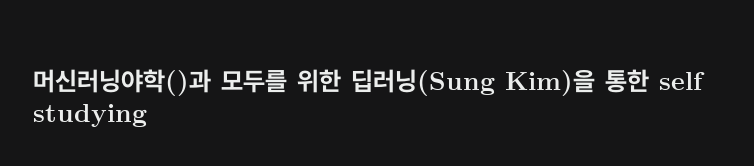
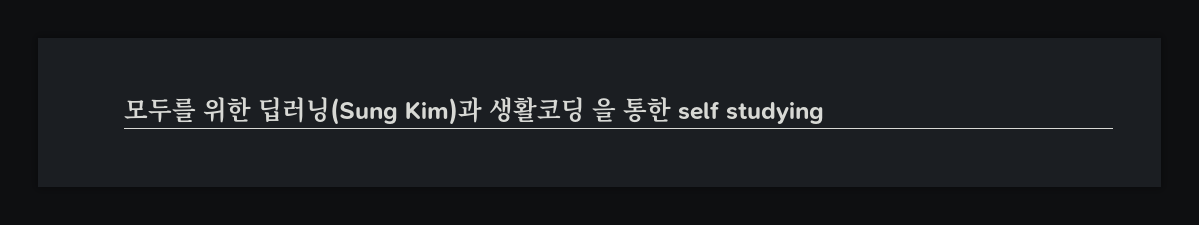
[33,69,211,96] 머신러닝야학()과 -> (124, 110) none
[505,69,595,96] Kim)을 -> [405,97,616,125] Kim)과 생활코딩 을

